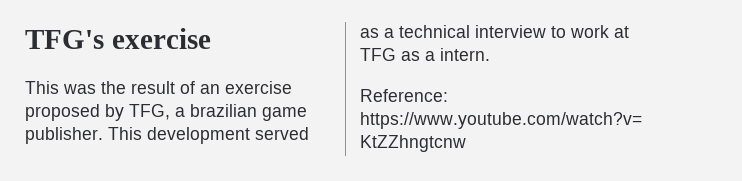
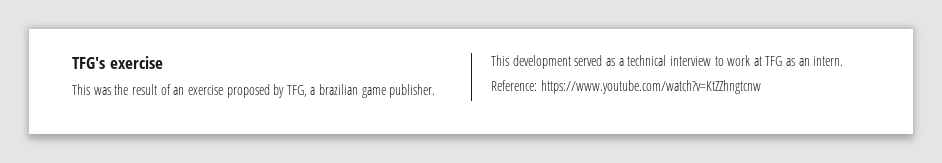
[425,51,435,61] a -> [798,58,810,66] an

